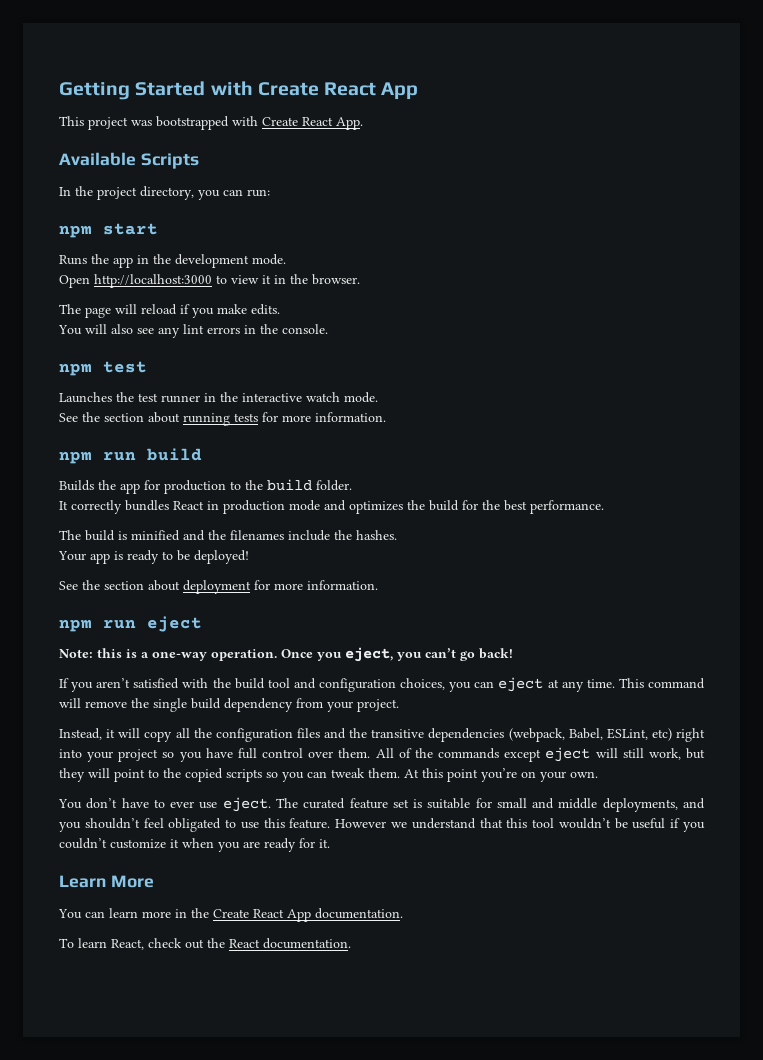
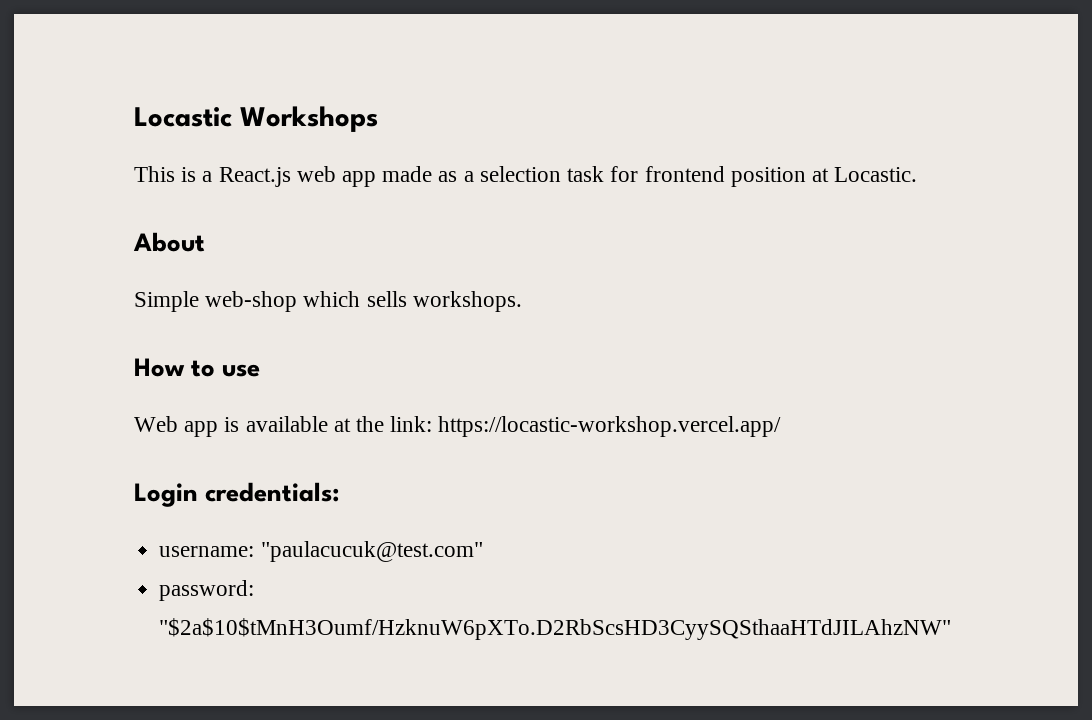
[59,81,419,100] [59,116,363,130] [59,152,199,169] [59,186,270,200] [59,223,158,238] [59,254,286,268] [59,274,360,288] [59,304,280,318] [58,324,328,338] [59,361,147,376] [59,392,378,403] [59,412,386,426] [59,448,202,464] [59,479,352,494] [59,500,604,514] [59,530,397,541] [58,550,249,564] [59,580,378,594] [59,616,202,632] [59,647,513,662] [59,677,705,692] [59,698,399,712] [59,728,705,742] [59,747,705,762] [59,768,598,782] [58,797,705,812] [59,818,706,832] [59,838,330,852] [59,875,154,888] [58,908,403,922] [59,938,351,950] Getting Started with Create React App // This project was bootstrapped with Create React App. // Available Scripts // In the project directory, you can run: // npm start // Runs the app in the development mode. // Open http://localhost:3000 to view it in the browser. // The page will reload if you make edits. // You will also see any lint errors in the console. // npm test // Launches the test runner in the interactive watch mode. // See the section about running tests for more information. // npm run build // Builds the app for production to the build folder. // It correctly bundles React in production mode and optimizes the build for the best performance. // The build is minified and the filenames include the hashes. // Your app is ready to be deployed! // See the section about deployment for more information. // npm run eject // Note: this is a one-way operation. Once you eject, you can’t go back! // If you aren’t satisfied with the build tool and configuration choices, you can eject at any time. This command will remove the single build dependency from your project. // Instead, it will copy all the configuration files and the transitive dependencies (webpack, Babel, ESLint, etc) right into your project so you have full control over them. All of the commands except eject will still work, but they will point to the copied scripts so you can tweak them. At this point you’re on your own. // You don’t have to ever use eject. The curated feature set is suitable for small and middle deployments, and you shouldn’t feel obligated to use this feature. However we understand that this tool wouldn’t be useful if you couldn’t customize it when you are ready for it. // Learn More // You can learn more in the Create React App documentation. // To learn React, check out the React documentation. -> [134,106,378,132] [134,166,918,187] [133,232,205,252] [134,291,522,312] [134,358,261,377] [134,416,782,437] [134,482,341,507] [159,541,483,562] [159,580,255,601] [159,618,952,640] Locastic Workshops // This is a React.js web app made as a selection task for frontend position at Locastic. // About // Simple web-shop which sells workshops. // How to use // Web app is available at the link: https://locastic-workshop.vercel.app/ // Login credentials: // username: "paulacucuk@test.com" // password: "$2a$10$tMnH3Oumf/HzknuW6pXTo.D2RbScsHD3CyySQSthaaHTdJILAhzNW"

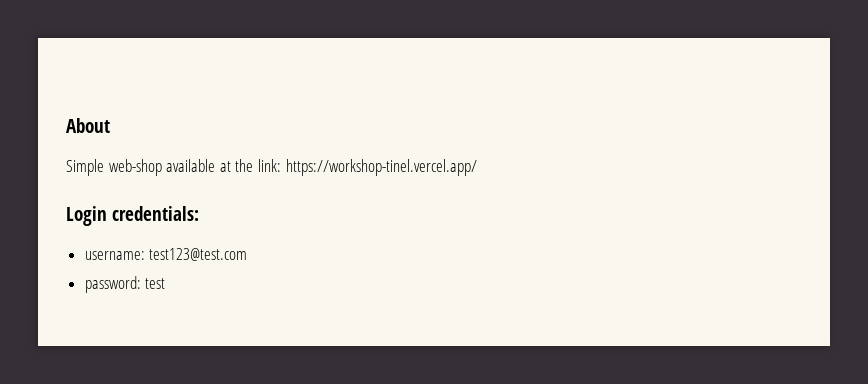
[134,106,378,132] [134,166,918,187] [133,232,205,252] [134,291,522,312] [134,358,261,377] [134,416,240,437] Locastic Workshops // This is a React.js web app made as a selection task for frontend position at Locastic. // About // Simple web-shop which sells workshops. // How to use // Web app is -> [66,118,110,133] [66,159,162,176] About // Simple web-shop
[438,416,782,437] https://locastic-workshop.vercel.app/ -> [285,159,477,176] https://workshop-tinel.vercel.app/
[260,541,483,562] "paulacucuk@test.com" -> [149,248,248,261] test123@test.com
[159,618,952,640] "$2a$10$tMnH3Oumf/HzknuW6pXTo.D2RbScsHD3CyySQSthaaHTdJILAhzNW" -> [145,278,166,289] test

